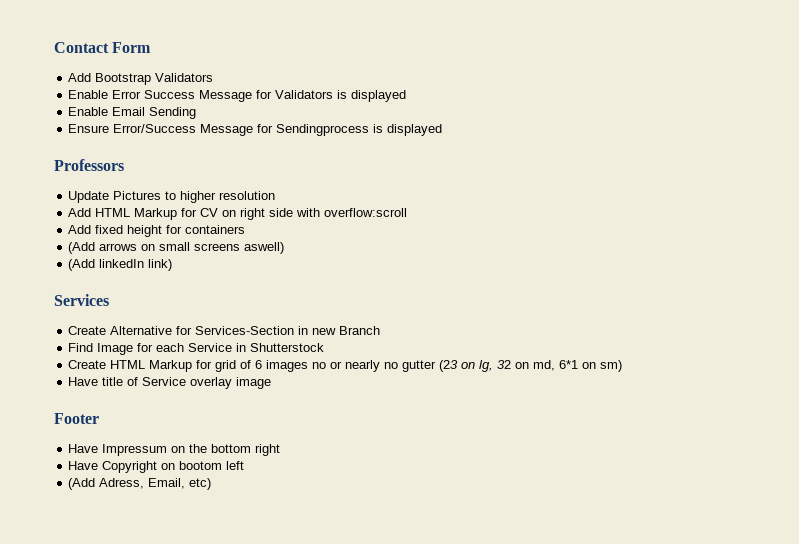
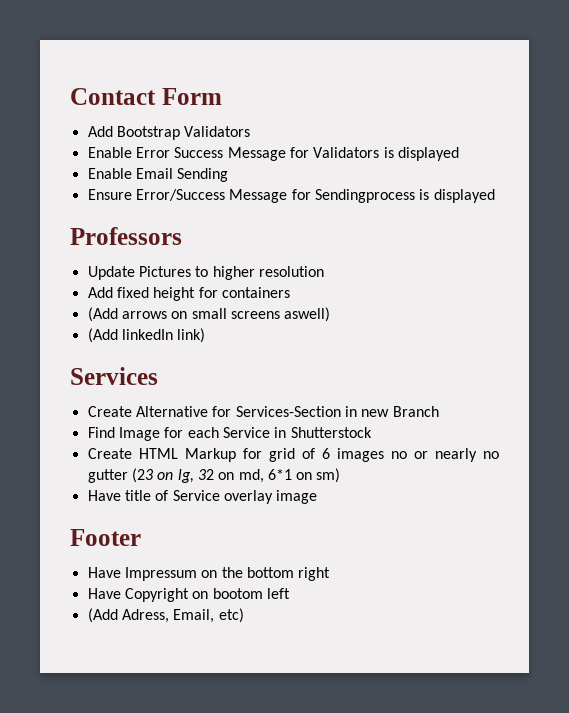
[68,208,408,220] // Add HTML Markup for CV on right side with overflow:scroll -> (324, 271) none

